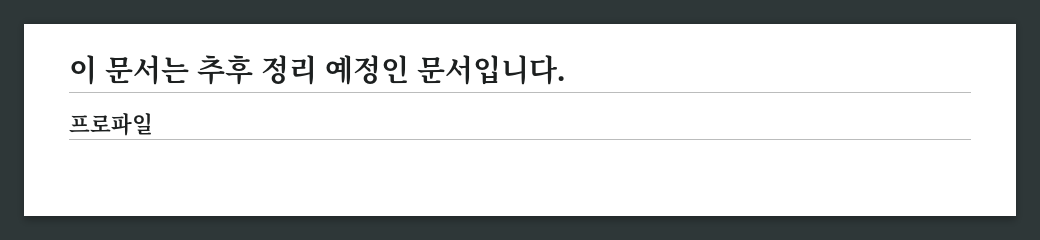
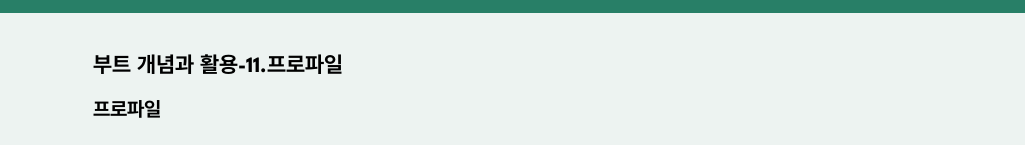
[69,55,565,85] 이 문서는 추후 정리 예정인 문서입니다. -> [93,54,343,74] 부트 개념과 활용-11.프로파일

